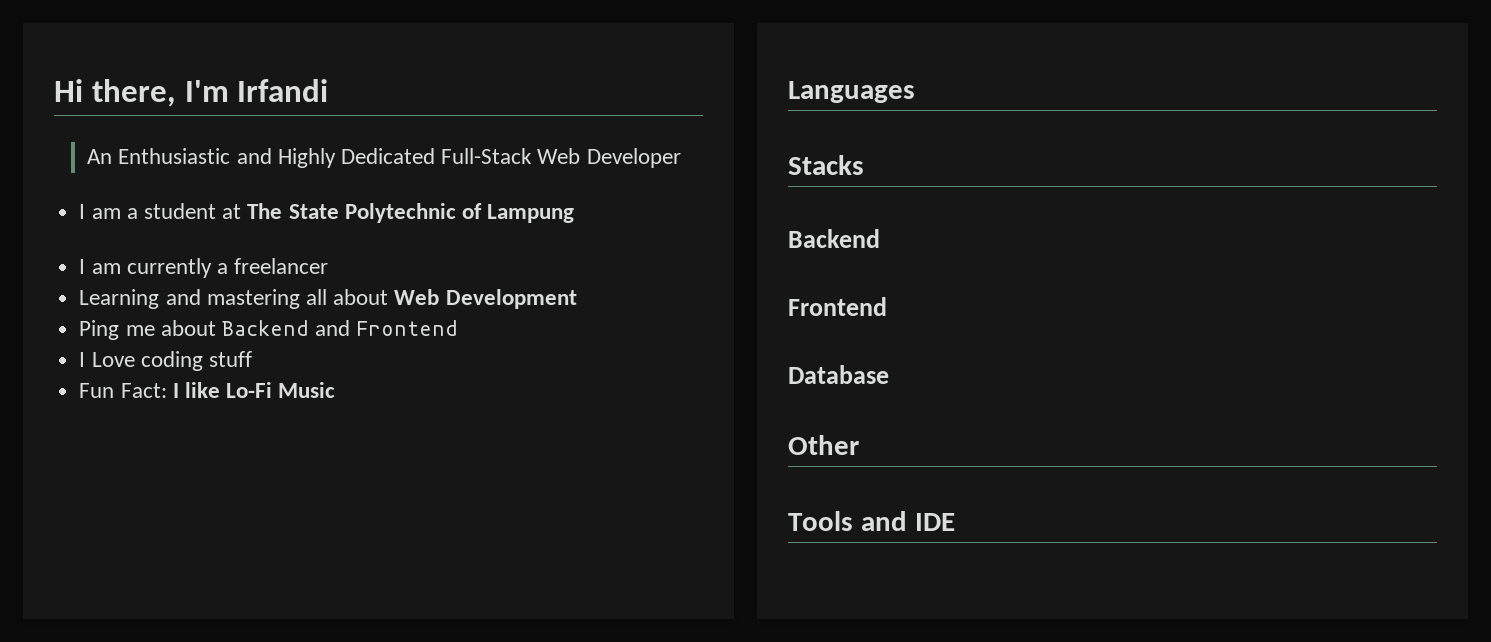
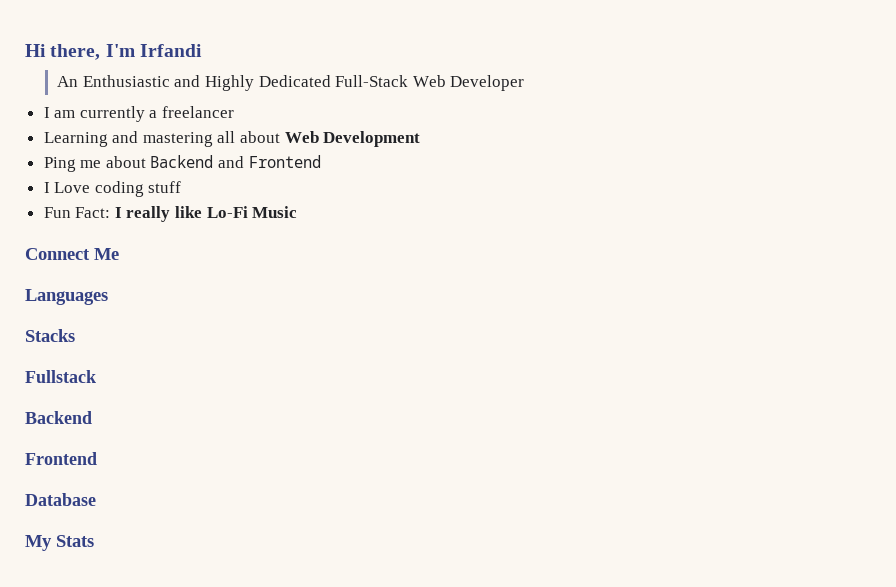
[79,203,575,223] // I am a student at The State Polytechnic of Lampung -> (525, 83) none
(179, 390) none -> [126,206,171,222] really
(336, 390) none -> [25,248,119,260] // Connect Me
(864, 165) none -> [25,370,96,383] // Fullstack
[788,435,859,455] [788,511,955,531] Other // Tools and IDE -> [25,535,94,551] My Stats

